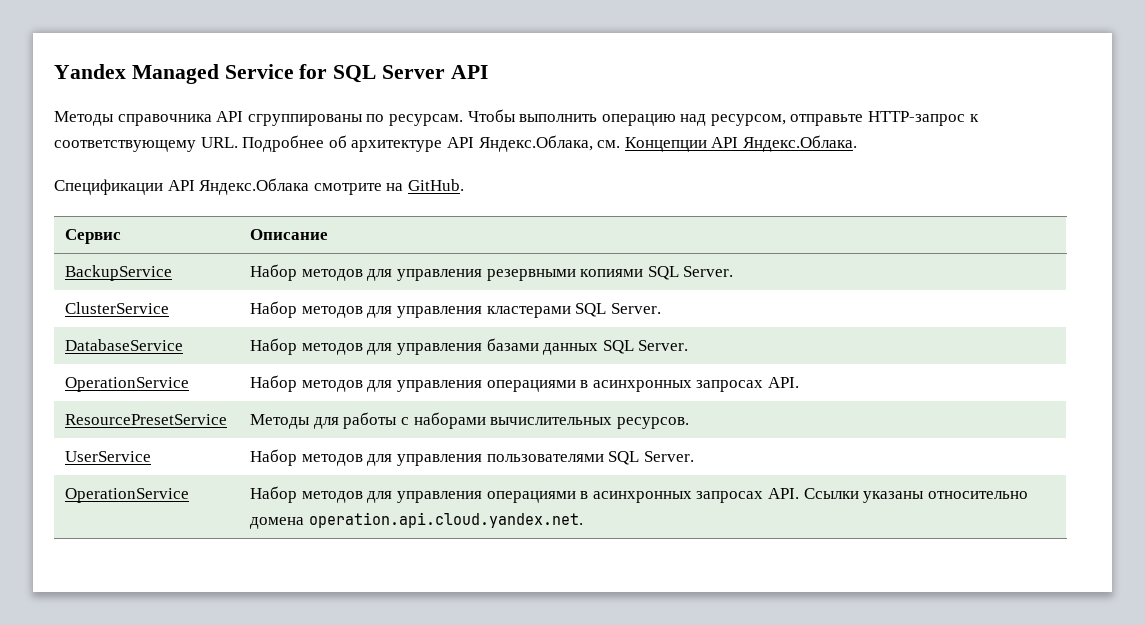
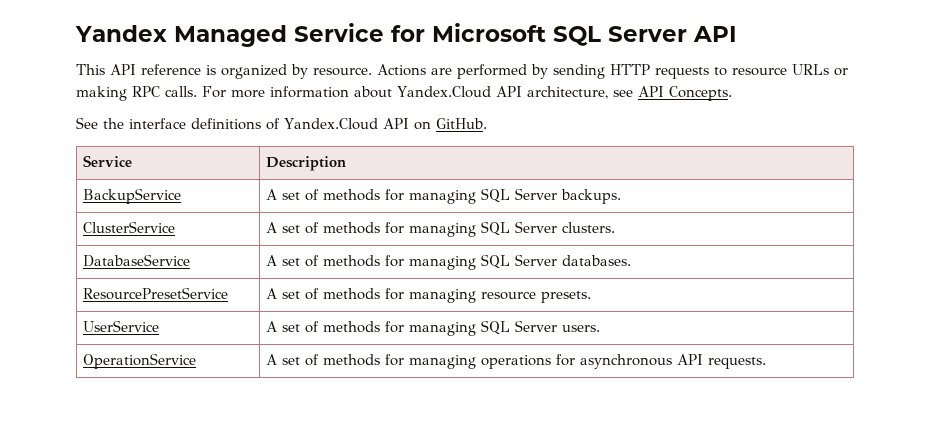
(328, 71) none -> [432,23,546,42] Microsoft
[54,109,979,126] [54,135,857,152] [54,178,404,195] Методы справочника API сгруппированы по ресурсам. Чтобы выполнить операцию над ресурсом, отправьте HTTP-запрос к соответствующему URL. Подробнее об архитектуре API Яндекс.Облака, см. Концепции API Яндекс.Облака. // Спецификации API Яндекс.Облака смотрите на -> [76,64,848,79] [76,86,732,101] [76,117,431,130] This API reference is organized by resource. Actions are performed by sending HTTP requests to resource URLs or making RPC calls. For more information about Yandex.Cloud API architecture, see API Concepts. // See the interface definitions of Yandex.Cloud API on
[65,229,122,244] [250,229,329,240] Сервис | Описание -> [83,155,133,167] [266,156,347,171] Service | Description
[250,264,734,281] [65,302,170,314] [250,301,661,318] [65,339,184,351] [250,338,689,355] [65,377,190,392] [250,375,799,392] [65,414,228,425] [250,412,689,429] [65,451,152,462] [250,449,694,466] [65,488,190,503] [250,486,1028,503] [250,512,583,529] Набор методов для управления резервными копиями SQL Server. // ClusterService | Набор методов для управления кластерами SQL Server. // DatabaseService | Набор методов для управления базами данных SQL Server. // OperationService | Набор методов для управления операциями в асинхронных запросах API. // ResourcePresetService | Методы для работы с наборами вычислительных ресурсов. // UserService | Набор методов для управления пользователями SQL Server. // OperationService | Набор методов для управления операциями в асинхронных запросах API. Ссылки указаны относительно домена operation.api.cloud.yandex.net. -> [266,188,622,204] [83,221,176,233] [266,221,616,237] [83,254,191,267] [266,254,632,270] [83,287,229,300] [266,288,592,303] [83,320,160,332] [266,320,601,336] [83,353,197,369] [266,354,767,369] A set of methods for managing SQL Server backups. // ClusterService | A set of methods for managing SQL Server clusters. // DatabaseService | A set of methods for managing SQL Server databases. // ResourcePresetService | A set of methods for managing resource presets. // UserService | A set of methods for managing SQL Server users. // OperationService | A set of methods for managing operations for asynchronous API requests.

